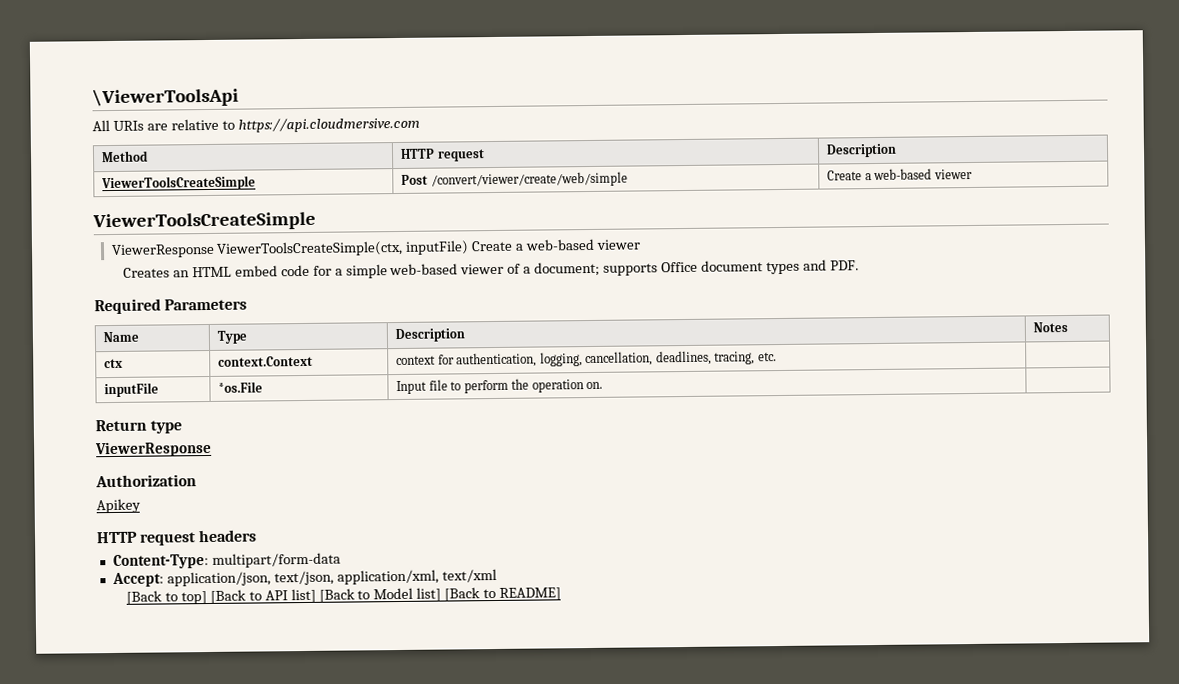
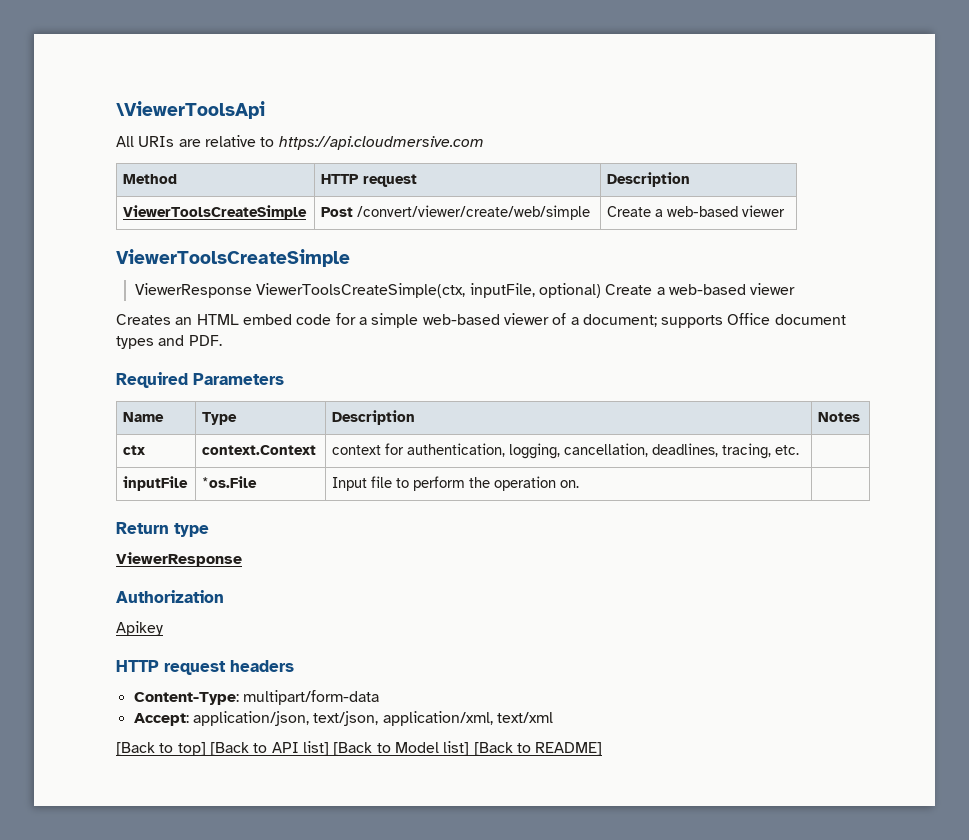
[405,240,470,255] inputFile) -> [469,283,601,298] inputFile, optional)

